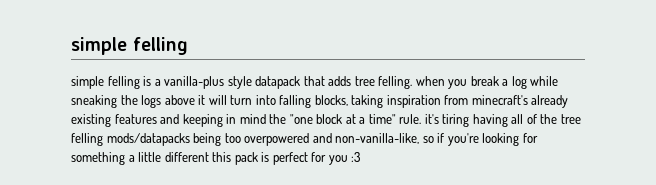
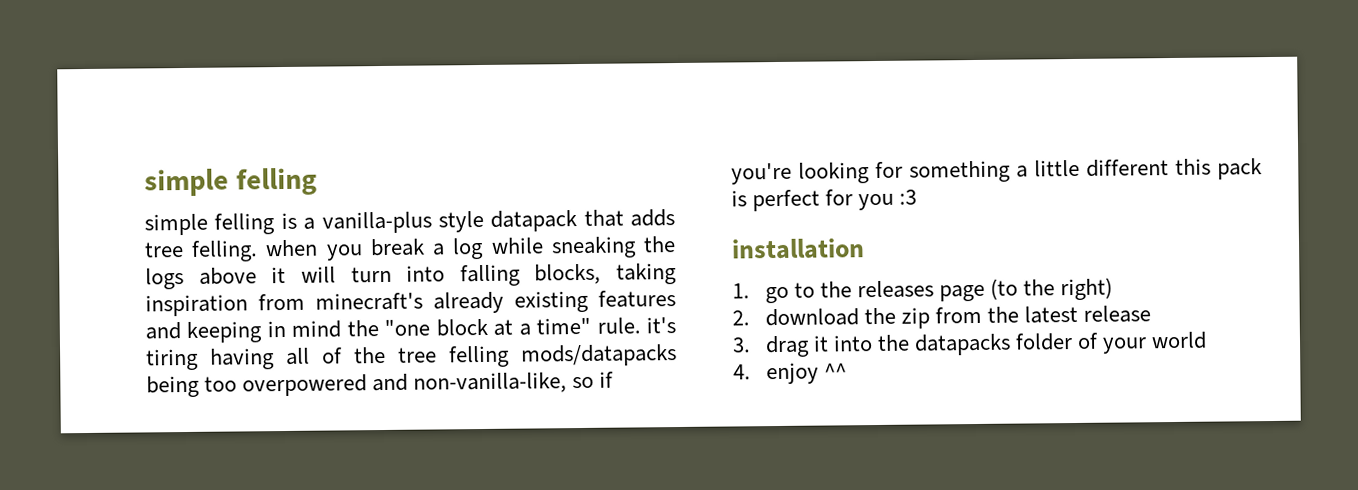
(361, 157) none -> [731,238,865,260] [732,277,1114,304] [732,305,1151,329] [732,331,1208,358] [733,362,847,385] // installation // 1. go to the releases page (to the right) // 2. download the zip from the latest release // 3. drag it into the datapacks folder of your world // 4. enjoy ^^

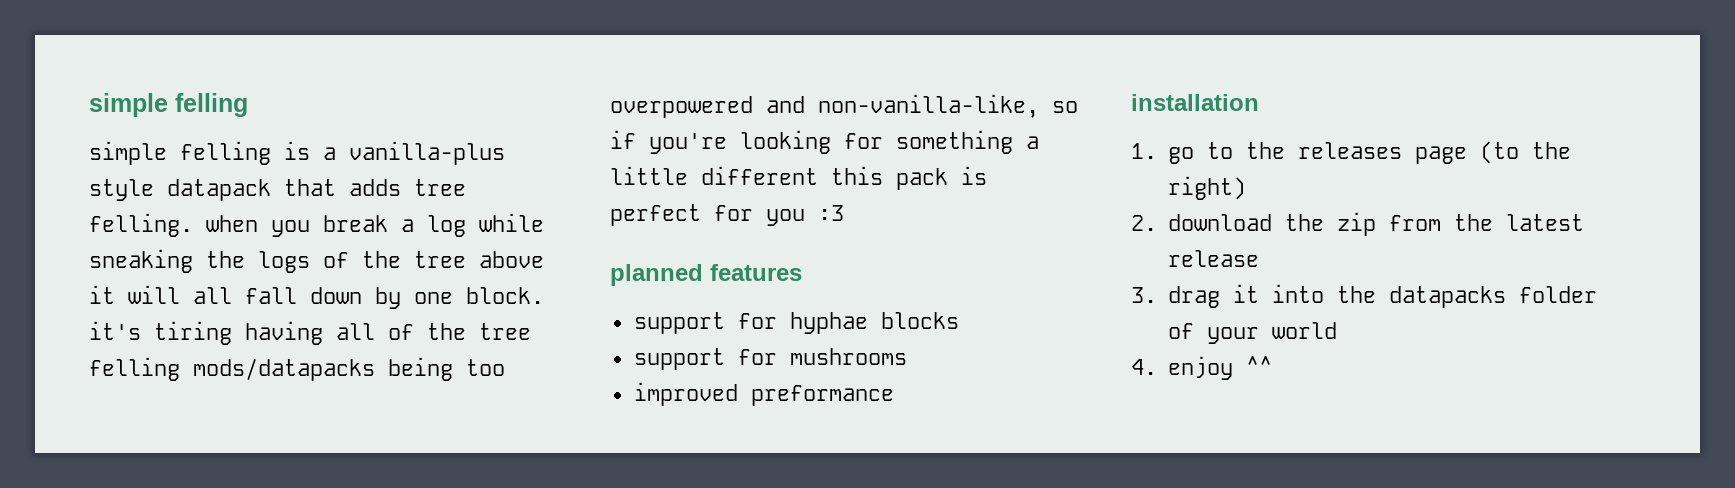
[198,263,677,287] [145,290,676,317] [145,317,641,343] above it will turn into falling blocks, taking inspiration from minecraft's already existing features and keeping in mind the "one block at a time" rule. -> [323,251,544,268] [89,285,544,309] of the tree above it will all fall down by one block.
(918, 197) none -> [610,264,802,286] [633,312,959,334] [633,348,907,370] [633,382,894,406] // planned features // support for hyphae blocks // support for mushrooms // improved preformance

